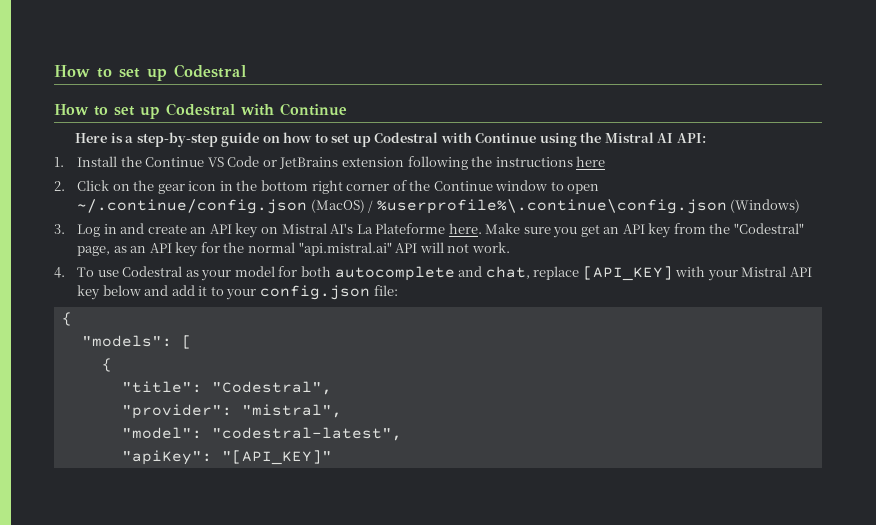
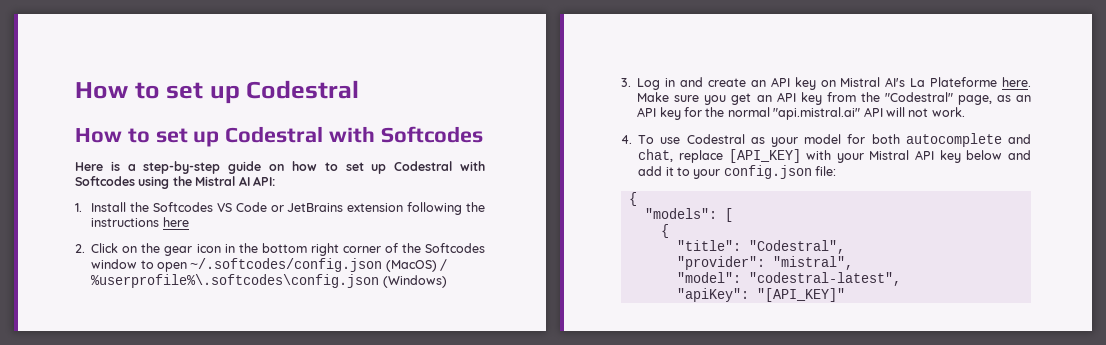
[280,103,347,116] Continue -> [380,126,483,143] Softcodes
[475,133,537,143] Continue -> [75,176,135,186] Softcodes
[145,157,205,167] Continue -> [153,202,214,212] Softcodes
[433,181,493,191] Continue -> [425,243,486,253] Softcodes
[77,199,308,214] ~/.continue/config.json -> [190,258,383,272] ~/.softcodes/config.json
[376,199,727,214] %userprofile%\.continue\config.json -> [91,274,380,288] %userprofile%\.softcodes\config.json

